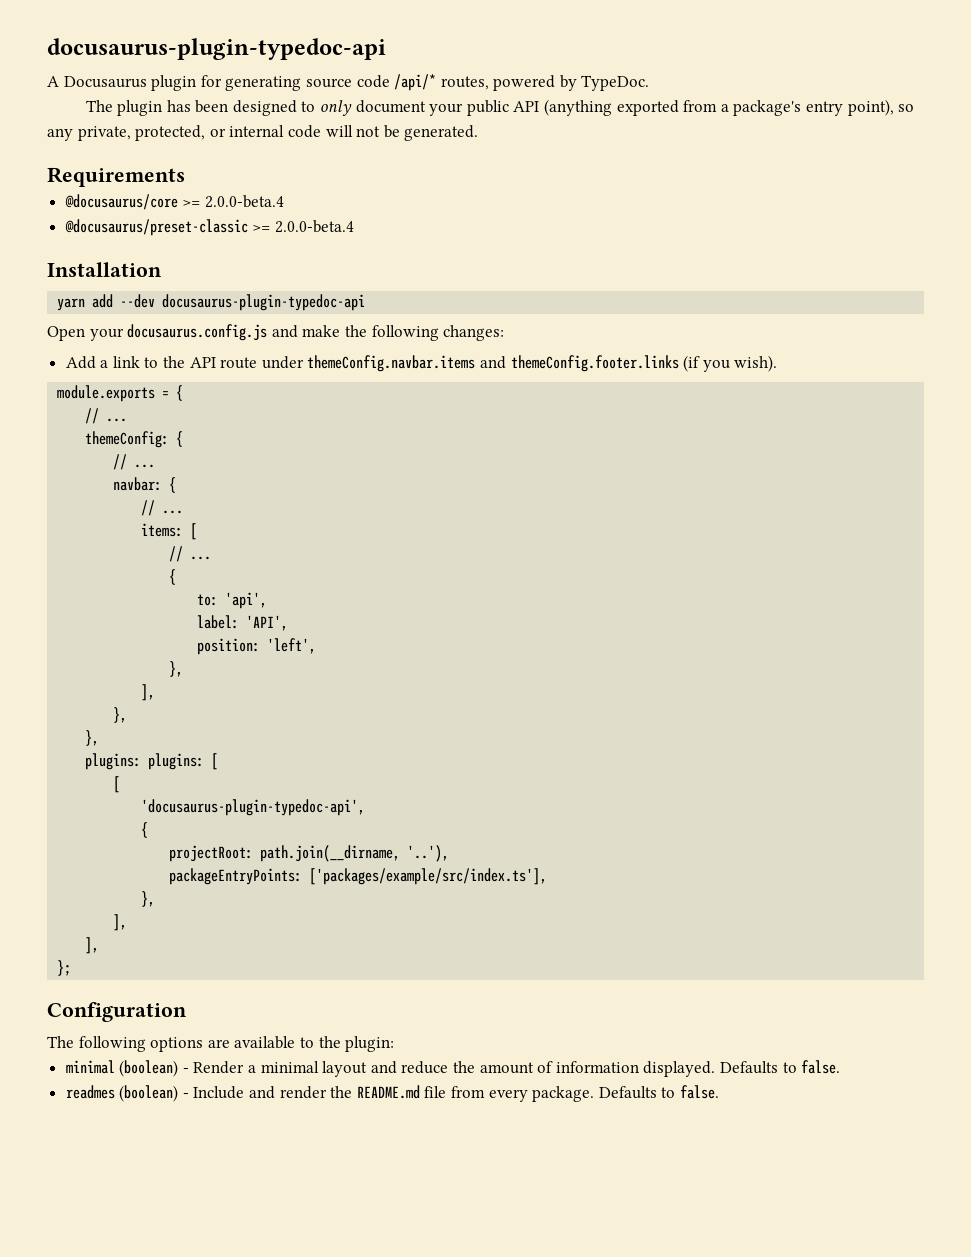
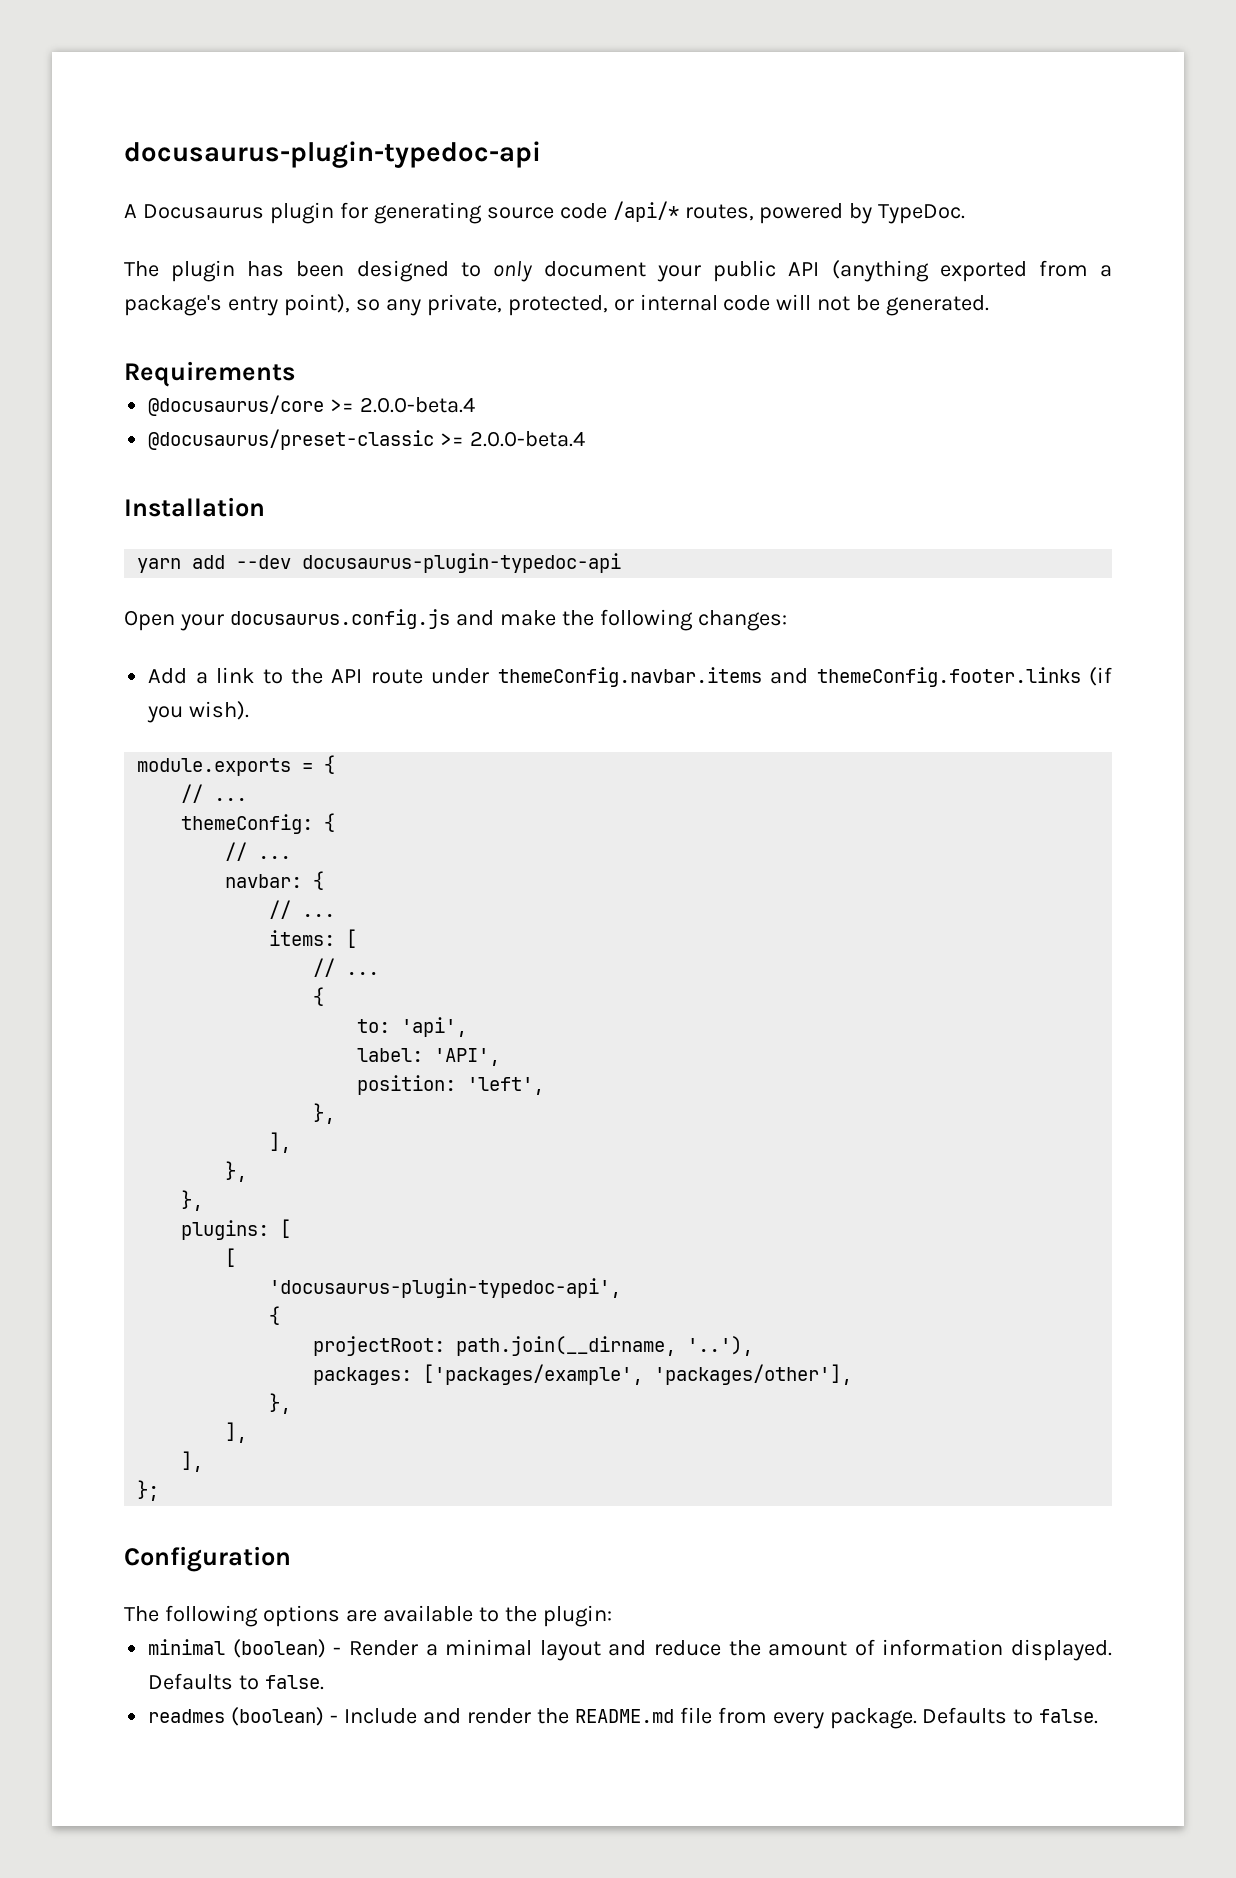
[148,753,205,770] plugins: -> (270, 1230) none
[169,868,548,885] packageEntryPoints: ['packages/example/src/index.ts'], -> [313,1364,853,1385] packages: ['packages/example', 'packages/other'],

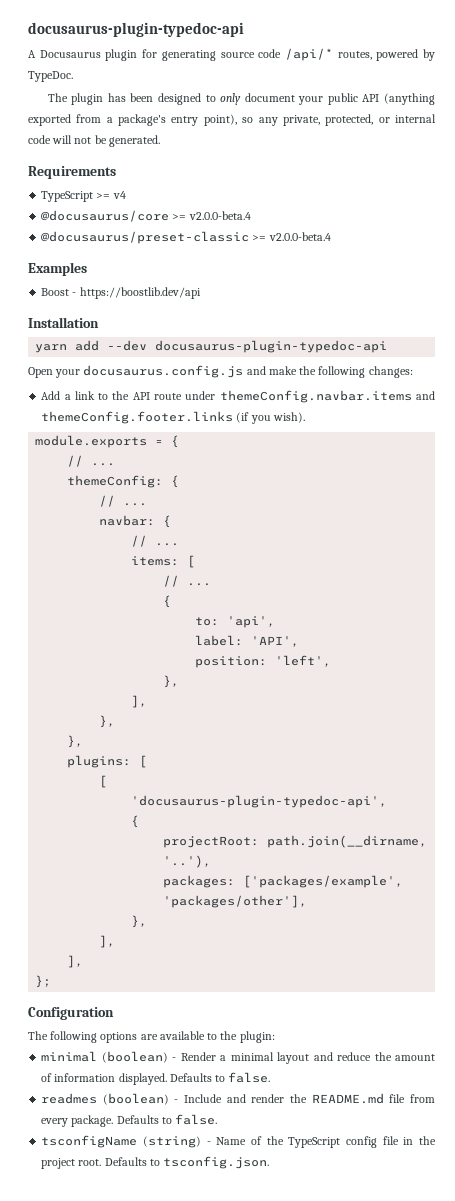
(295, 374) none -> [41,191,126,202] // TypeScript >= v4
[360,397,476,413] 2.0.0-beta.4 -> [188,211,251,220] v2.0.0-beta.4
[470,431,586,447] 2.0.0-beta.4 -> [268,232,331,241] [28,262,87,276] [41,287,201,299] v2.0.0-beta.4 // Examples // Boost - https://boostlib.dev/api
(1099, 1716) none -> [41,1135,437,1148] [41,1156,270,1169] // tsconfigName (string) - Name of the TypeScript config file in the project root. Defaults to tsconfig.json.

